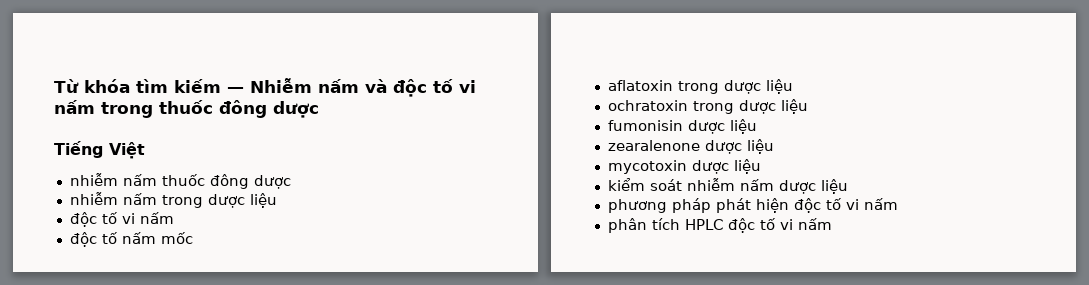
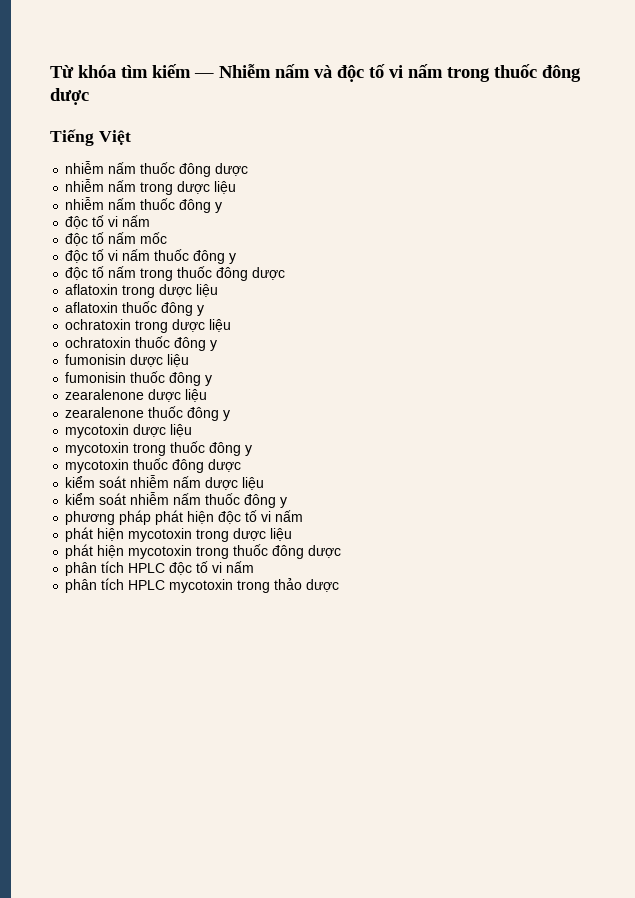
(277, 200) none -> [65,197,223,213] // nhiễm nấm thuốc đông y
(193, 238) none -> [65,249,237,264] [65,266,286,281] // độc tố vi nấm thuốc đông y // độc tố nấm trong thuốc đông dược
(793, 86) none -> [65,301,205,316] // aflatoxin thuốc đông y
(808, 106) none -> [65,336,218,351] // ochratoxin thuốc đông y
(757, 126) none -> [65,371,213,386] // fumonisin thuốc đông y
(774, 146) none -> [65,406,231,421] // zearalenone thuốc đông y
[607,178,848,194] // kiểm soát nhiễm nấm dược liệu -> [65,441,253,456] [65,458,242,473] [65,475,265,490] [65,492,288,508] // mycotoxin trong thuốc đông y // mycotoxin thuốc đông dược // kiểm soát nhiễm nấm dược liệu // kiểm soát nhiễm nấm thuốc đông y
(898, 204) none -> [65,527,293,542] [65,544,342,559] // phát hiện mycotoxin trong dược liệu // phát hiện mycotoxin trong thuốc đông dược
(832, 224) none -> [65,578,340,593] // phân tích HPLC mycotoxin trong thảo dược

